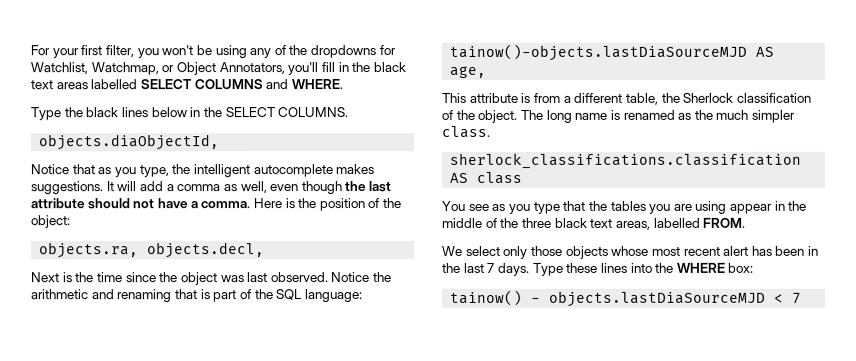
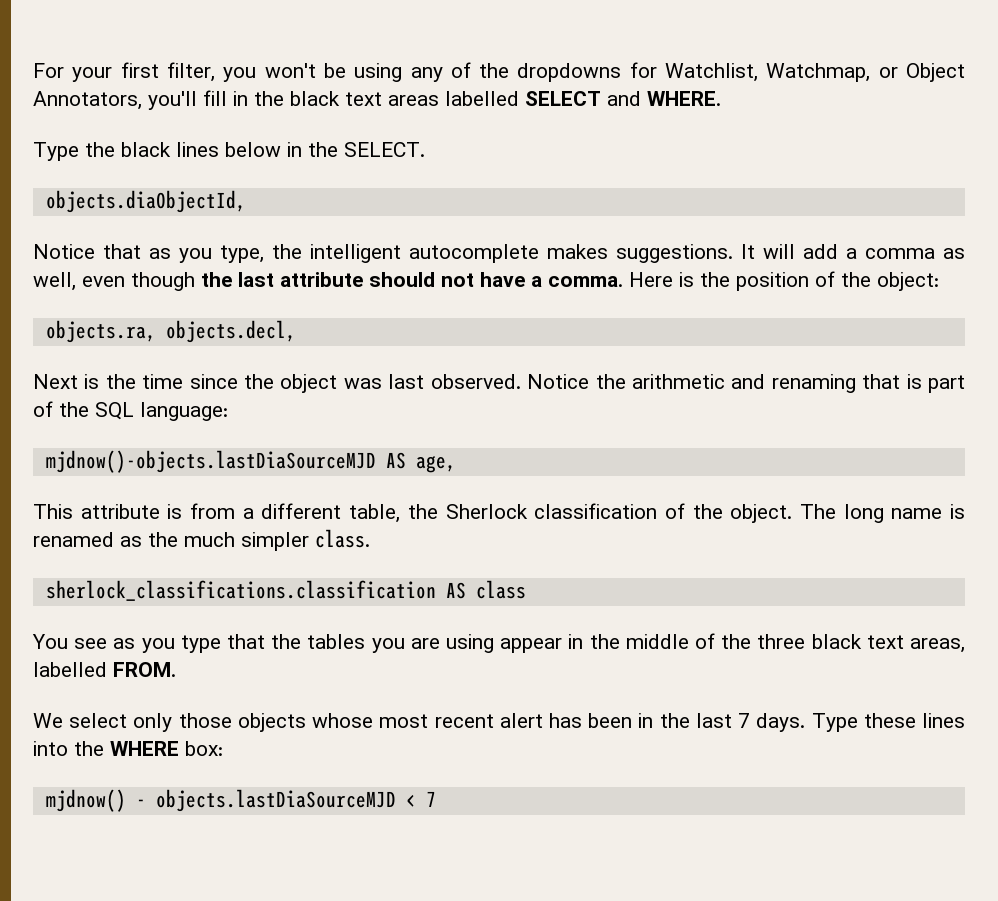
[193,79,263,90] COLUMNS -> (601, 98) none
[224,107,349,118] SELECT COLUMNS. -> [344,142,425,157] SELECT.
[449,43,748,61] tainow()-objects.lastDiaSourceMJD -> [45,450,376,473] mjdnow()-objects.lastDiaSourceMJD
[450,289,524,306] tainow() -> [45,789,126,812] mjdnow()

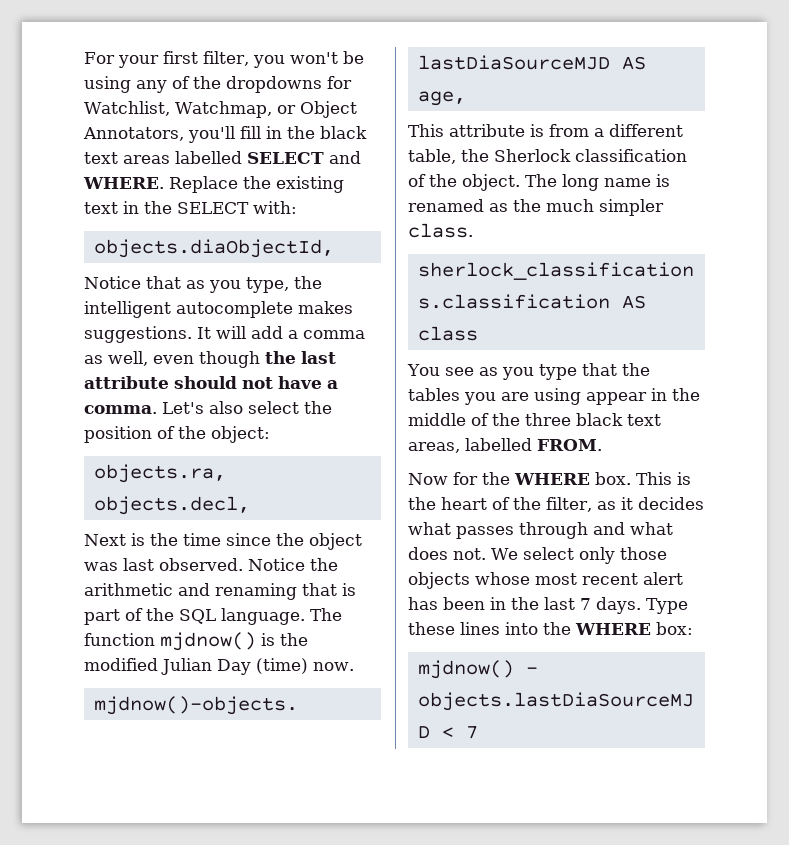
[33,142,425,161] // Type the black lines below in the SELECT. -> [169,176,344,193] [84,201,297,214] Replace the existing text in the SELECT with:
[629,272,694,287] Here is -> [162,401,299,414] Let's also select
[140,402,228,421] language: -> [221,608,342,625] [84,632,308,651] [84,658,354,675] language. The function mjdnow() is the modified Julian Day (time) now.
(176, 669) none -> [408,472,691,485] [408,497,704,512] [408,522,673,539] [408,547,486,560] Now for the WHERE box. This is the heart of the filter, as it decides what passes through and what does not.

